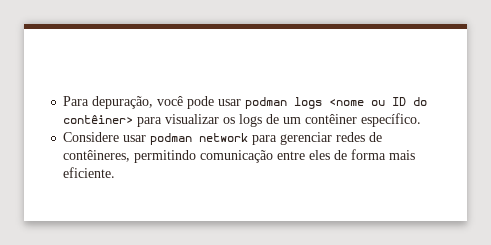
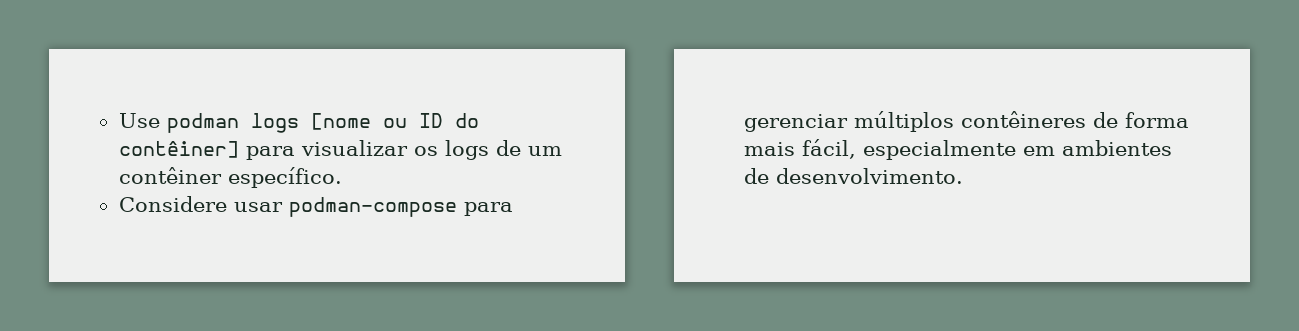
[63,96,242,109] Para depuração, você pode usar -> [118,113,160,128] Use
[329,99,365,106] <nome -> [310,113,371,130] [nome
[63,115,134,124] contêiner> -> [118,141,239,158] contêiner]
[150,132,383,145] [63,149,416,163] [63,167,116,178] podman network para gerenciar redes de contêineres, permitindo comunicação entre eles de forma mais eficiente. -> [288,197,513,217] [743,111,1189,132] [743,139,1172,160] [743,168,963,184] podman-compose para gerenciar múltiplos contêineres de forma mais fácil, especialmente em ambientes de desenvolvimento.

